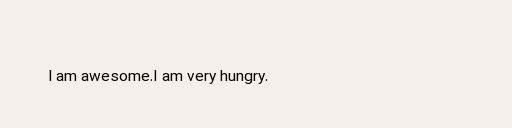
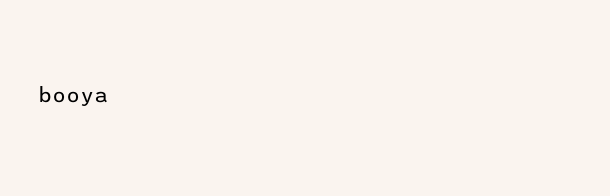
[48,70,268,84] I am awesome.I am very hungry. -> [38,86,108,106] booya

